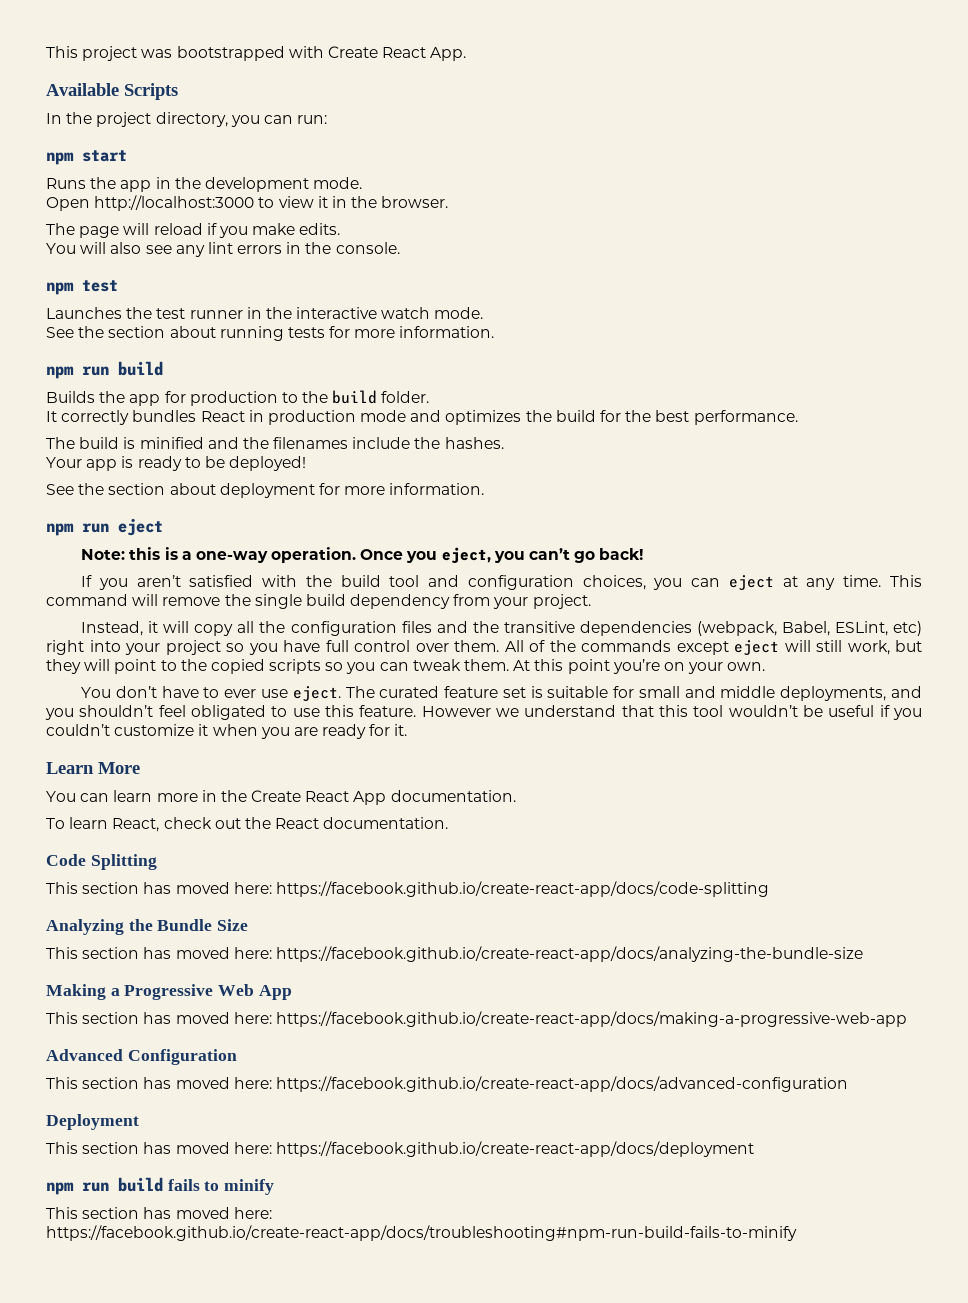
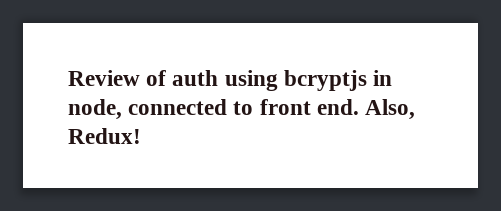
[46,46,467,61] [46,83,178,100] [46,112,328,127] [46,150,127,165] [46,177,363,192] [46,195,449,211] [46,223,341,238] [46,242,400,257] [46,280,118,295] [46,307,484,319] [46,326,495,341] [46,361,163,379] [46,390,430,406] [46,410,798,425] [46,437,504,449] [46,456,307,471] [46,483,485,498] [46,518,163,536] [81,547,644,563] [81,575,923,590] [46,594,591,609] [81,621,923,636] [46,640,922,655] [46,659,766,674] [81,686,922,701] [45,705,923,720] [46,724,408,739] [46,762,140,774] [46,790,516,805] [46,817,449,832] [46,854,157,870] [46,881,769,897] [46,919,249,935] [46,946,863,962] [46,984,292,1000] [46,1011,907,1027] [46,1049,237,1065] [46,1076,848,1092] [46,1114,139,1130] [46,1141,754,1157] [46,1177,275,1195] [46,1207,272,1219] [46,1225,797,1241] This project was bootstrapped with Create React App. // Available Scripts // In the project directory, you can run: // npm start // Runs the app in the development mode. // Open http://localhost:3000 to view it in the browser. // The page will reload if you make edits. // You will also see any lint errors in the console. // npm test // Launches the test runner in the interactive watch mode. // See the section about running tests for more information. // npm run build // Builds the app for production to the build folder. // It correctly bundles React in production mode and optimizes the build for the best performance. // The build is minified and the filenames include the hashes. // Your app is ready to be deployed! // See the section about deployment for more information. // npm run eject // Note: this is a one-way operation. Once you eject, you can’t go back! // If you aren’t satisfied with the build tool and configuration choices, you can eject at any time. This command will remove the single build dependency from your project. // Instead, it will copy all the configuration files and the transitive dependencies (webpack, Babel, ESLint, etc) right into your project so you have full control over them. All of the commands except eject will still work, but they will point to the copied scripts so you can tweak them. At this point you’re on your own. // You don’t have to ever use eject. The curated feature set is suitable for small and middle deployments, and you shouldn’t feel obligated to use this feature. However we understand that this tool wouldn’t be useful if you couldn’t customize it when you are ready for it. // Learn More // You can learn more in the Create React App documentation. // To learn React, check out the React documentation. // Code Splitting // This section has moved here: https://facebook.github.io/create-react-app/docs/code-splitting // Analyzing the Bundle Size // This section has moved here: https://facebook.github.io/create-react-app/docs/analyzing-the-bundle-size // Making a Progressive Web App // This section has moved here: https://facebook.github.io/create-react-app/docs/making-a-progressive-web-app // Advanced Configuration // This section has moved here: https://facebook.github.io/create-react-app/docs/advanced-configuration // Deployment // This section has moved here: https://facebook.github.io/create-react-app/docs/deployment // npm run build fails to minify // This section has moved here: https://facebook.github.io/create-react-app/docs/troubleshooting#npm-run-build-fails-to-minify -> [68,70,393,91] [68,99,416,120] [68,128,141,144] Review of auth using bcryptjs in node, connected to front end. Also, Redux!

